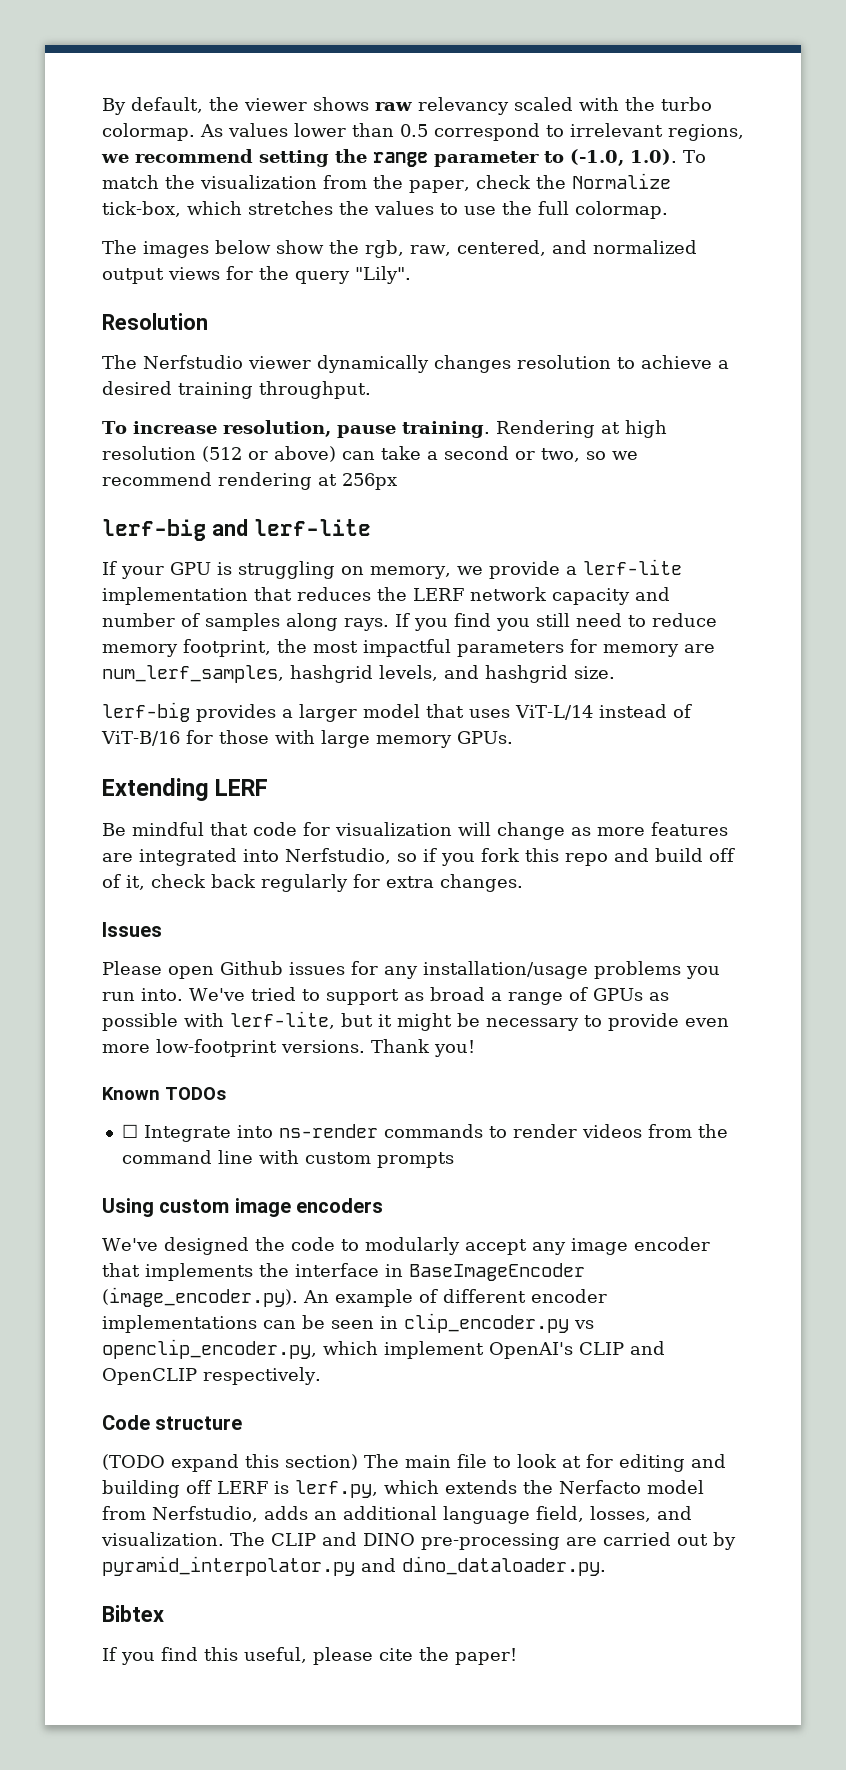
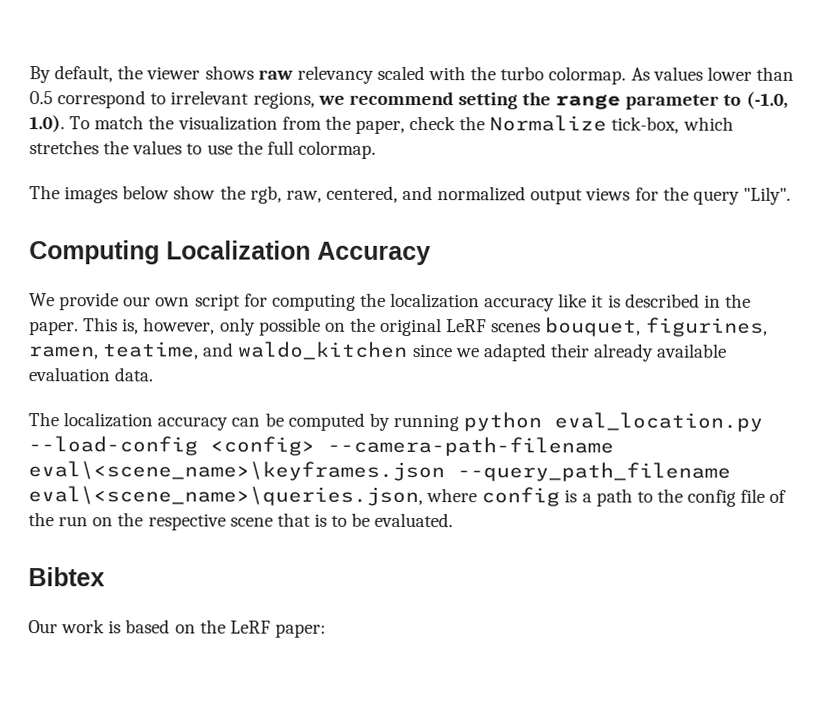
[102,313,208,330] [102,355,729,373] [102,381,371,399] [102,420,667,438] [102,446,638,462] [102,472,397,490] [102,519,371,541] [102,559,682,579] [102,587,670,605] [102,613,717,631] [102,639,715,657] [102,665,615,683] [102,702,692,722] [101,730,513,748] [102,778,269,801] [102,822,728,840] [102,848,735,866] [102,874,523,892] [102,922,162,937] [102,961,720,979] [102,987,669,1005] [102,1011,729,1031] [102,1039,475,1057] [102,1087,226,1100] [121,1124,728,1142] [121,1150,454,1168] [102,1198,384,1217] [102,1237,710,1255] [102,1263,585,1281] [102,1287,607,1307] [102,1313,594,1333] [102,1339,665,1359] [102,1367,321,1385] [102,1415,243,1430] [102,1454,726,1472] [102,1480,704,1498] [102,1506,692,1524] [101,1532,736,1550] [102,1556,606,1576] [102,1605,164,1622] [102,1647,517,1665] Resolution // The Nerfstudio viewer dynamically changes resolution to achieve a desired training throughput. // To increase resolution, pause training. Rendering at high resolution (512 or above) can take a second or two, so we recommend rendering at 256px // lerf-big and lerf-lite // If your GPU is struggling on memory, we provide a lerf-lite implementation that reduces the LERF network capacity and number of samples along rays. If you find you still need to reduce memory footprint, the most impactful parameters for memory are num_lerf_samples, hashgrid levels, and hashgrid size. // lerf-big provides a larger model that uses ViT-L/14 instead of ViT-B/16 for those with large memory GPUs. // Extending LERF // Be mindful that code for visualization will change as more features are integrated into Nerfstudio, so if you fork this repo and build off of it, check back regularly for extra changes. // Issues // Please open Github issues for any installation/usage problems you run into. We've tried to support as broad a range of GPUs as possible with lerf-lite, but it might be necessary to provide even more low-footprint versions. Thank you! // Known TODOs // ☐ Integrate into ns-render commands to render videos from the command line with custom prompts // Using custom image encoders // We've designed the code to modularly accept any image encoder that implements the interface in BaseImageEncoder (image_encoder.py). An example of different encoder implementations can be seen in clip_encoder.py vs openclip_encoder.py, which implement OpenAI's CLIP and OpenCLIP respectively. // Code structure // (TODO expand this section) The main file to look at for editing and building off LERF is lerf.py, which extends the Nerfacto model from Nerfstudio, adds an additional language field, losses, and visualization. The CLIP and DINO pre-processing are carried out by pyramid_interpolator.py and dino_dataloader.py. // Bibtex // If you find this useful, please cite the paper! -> [29,240,431,266] [29,292,751,312] [29,317,768,337] [28,341,728,362] [28,367,154,382] [28,412,764,432] [28,436,614,457] [28,461,731,482] [28,486,787,507] [28,512,454,531] [28,567,105,587] [28,619,326,638] Computing Localization Accuracy // We provide our own script for computing the localization accuracy like it is described in the paper. This is, however, only possible on the original LeRF scenes bouquet, figurines, ramen, teatime, and waldo_kitchen since we adapted their already available evaluation data. // The localization accuracy can be computed by running python eval_location.py --load-config <config> --camera-path-filename eval\<scene_name>\keyframes.json --query_path_filename eval\<scene_name>\queries.json, where config is a path to the config file of the run on the respective scene that is to be evaluated. // Bibtex // Our work is based on the LeRF paper:

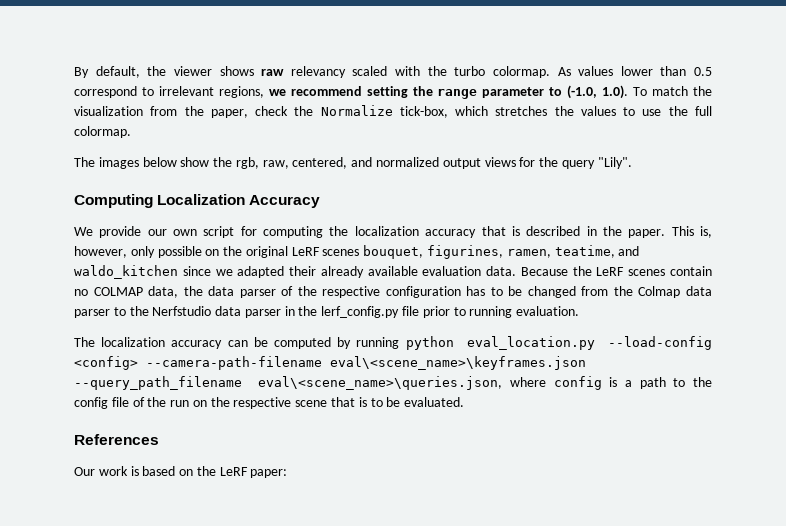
[558,293,605,308] like it -> [481,226,506,236] that
(154, 374) none -> [520,266,712,276] [74,286,712,298] [74,306,580,318] Because the LeRF scenes contain no COLMAP data, the data parser of the respective configuration has to be changed from the Colmap data parser to the Nerfstudio data parser in the lerf_config.py file prior to running evaluation.
[28,567,105,587] Bibtex -> [74,434,159,445] References

